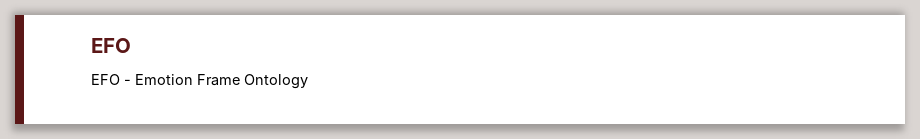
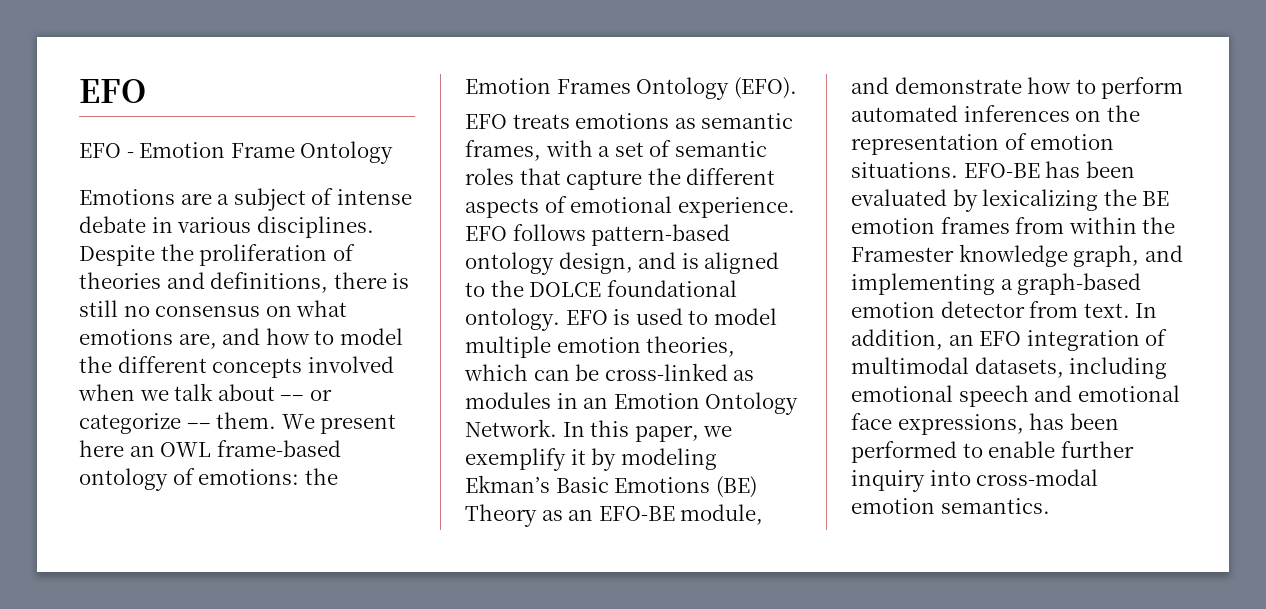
(308, 81) none -> [79,188,412,211] [79,216,374,238] [79,244,355,266] [79,272,410,293] [79,300,348,317] [79,328,403,349] [79,356,394,378] [78,383,332,401] [79,412,397,434] [79,440,341,457] [79,468,338,491] [465,77,797,100] [465,113,794,129] [465,140,767,161] [465,168,776,190] [465,196,795,218] [465,224,731,246] [465,252,780,275] [465,280,737,297] [465,308,777,331] [465,336,736,358] [464,363,755,381] [465,392,799,415] [465,419,733,442] [465,448,717,471] [465,475,757,498] [465,504,764,527] [851,77,1184,99] [851,105,1140,122] [851,133,1115,155] [851,161,1135,178] [851,189,1170,212] [851,217,1176,234] [851,244,1183,267] [851,273,1142,295] [851,301,1158,318] [851,329,1168,351] [851,357,1168,379] [851,385,1180,407] [851,413,1119,435] [851,441,1134,463] [851,469,1099,492] [851,498,1050,514] // Emotions are a subject of intense debate in various disciplines. Despite the proliferation of theories and definitions, there is still no consensus on what emotions are, and how to model the different concepts involved when we talk about –– or categorize –– them. We present here an OWL frame-based ontology of emotions: the Emotion Frames Ontology (EFO). // EFO treats emotions as semantic frames, with a set of semantic roles that capture the different aspects of emotional experience. EFO follows pattern-based ontology design, and is aligned to the DOLCE foundational ontology. EFO is used to model multiple emotion theories, which can be cross-linked as modules in an Emotion Ontology Network. In this paper, we exemplify it by modeling Ekman’s Basic Emotions (BE) Theory as an EFO-BE module, and demonstrate how to perform automated inferences on the representation of emotion situations. EFO-BE has been evaluated by lexicalizing the BE emotion frames from within the Framester knowledge graph, and implementing a graph-based emotion detector from text. In addition, an EFO integration of multimodal datasets, including emotional speech and emotional face expressions, has been performed to enable further inquiry into cross-modal emotion semantics.

